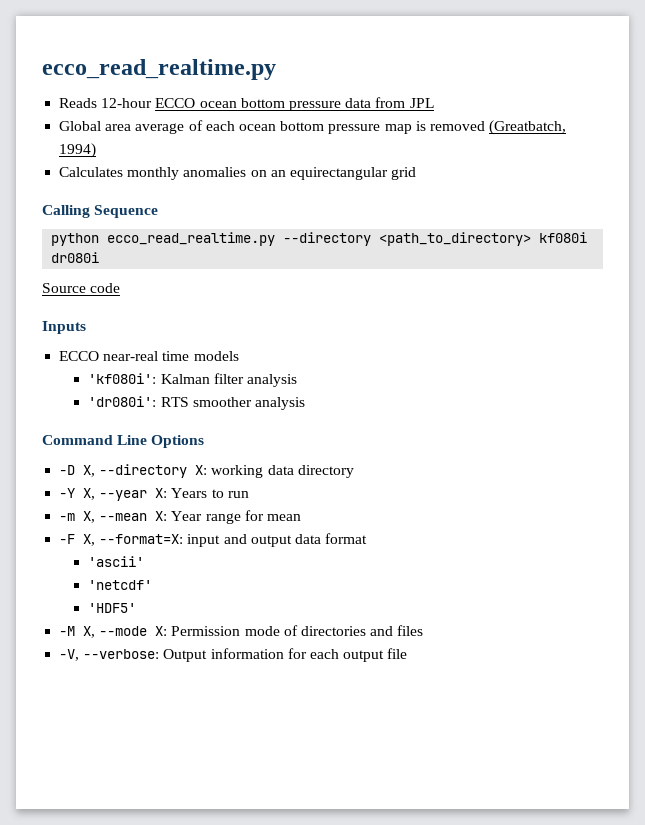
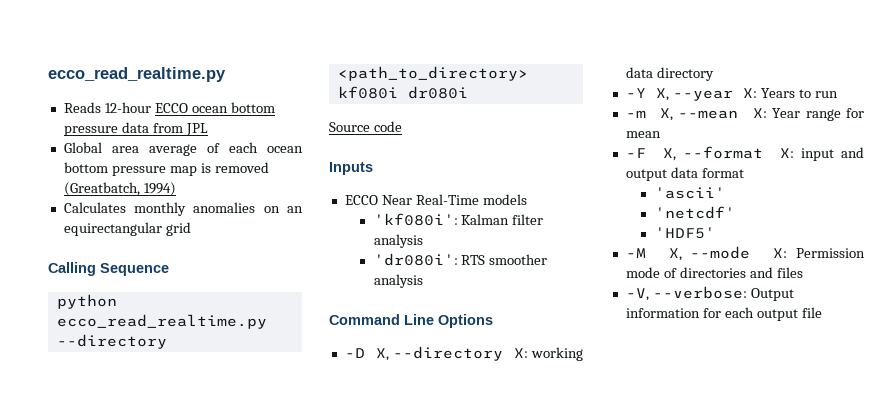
[103,351,190,361] near-real time -> [381,194,479,205] Near Real-Time
[99,534,184,544] --format=X: -> [683,146,795,159] --format X:

